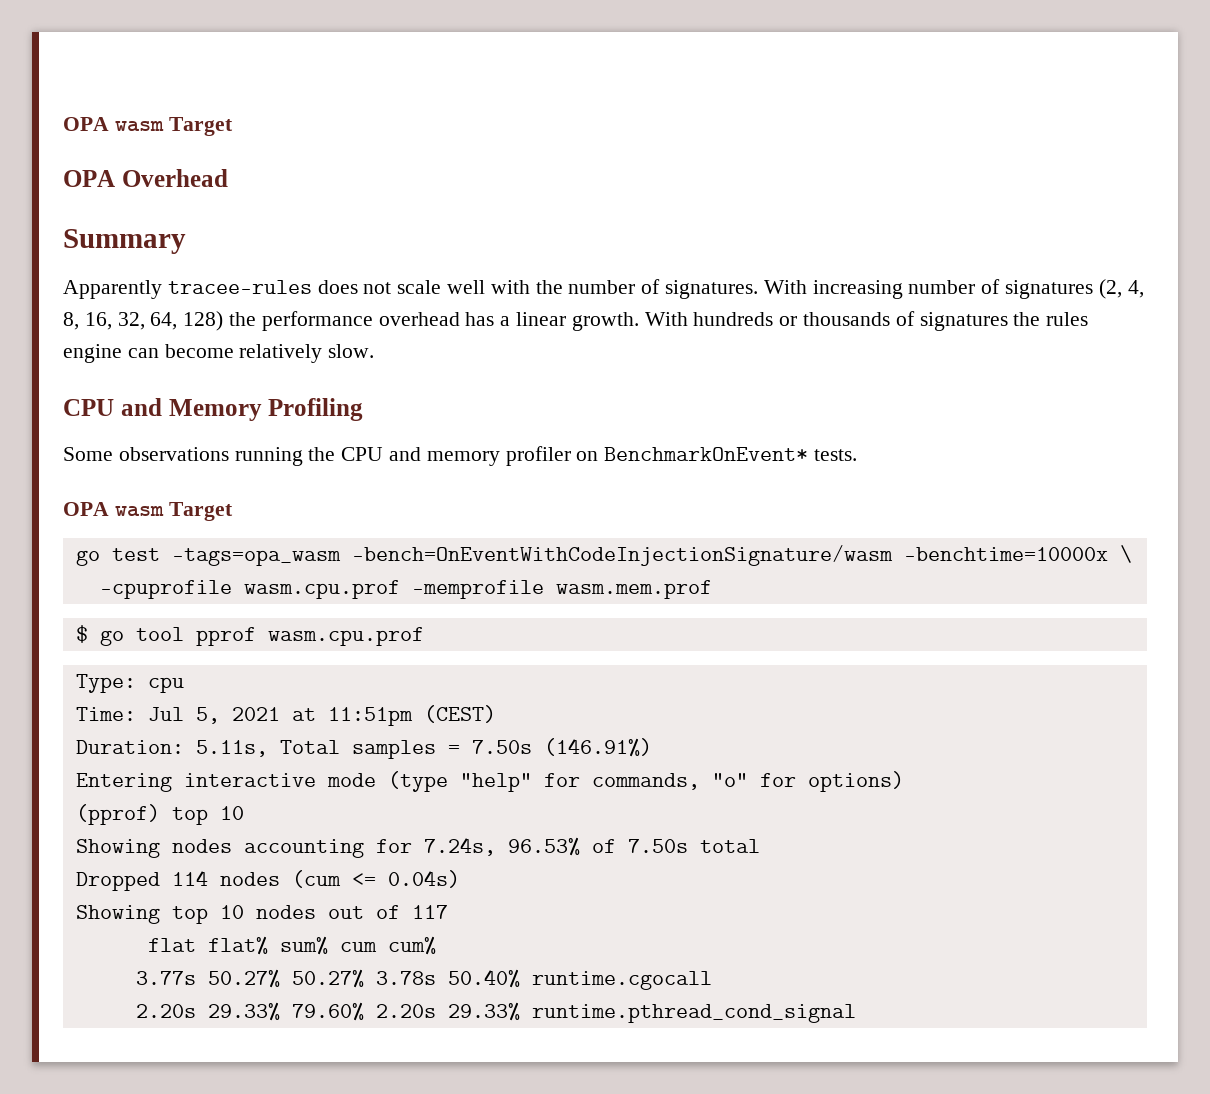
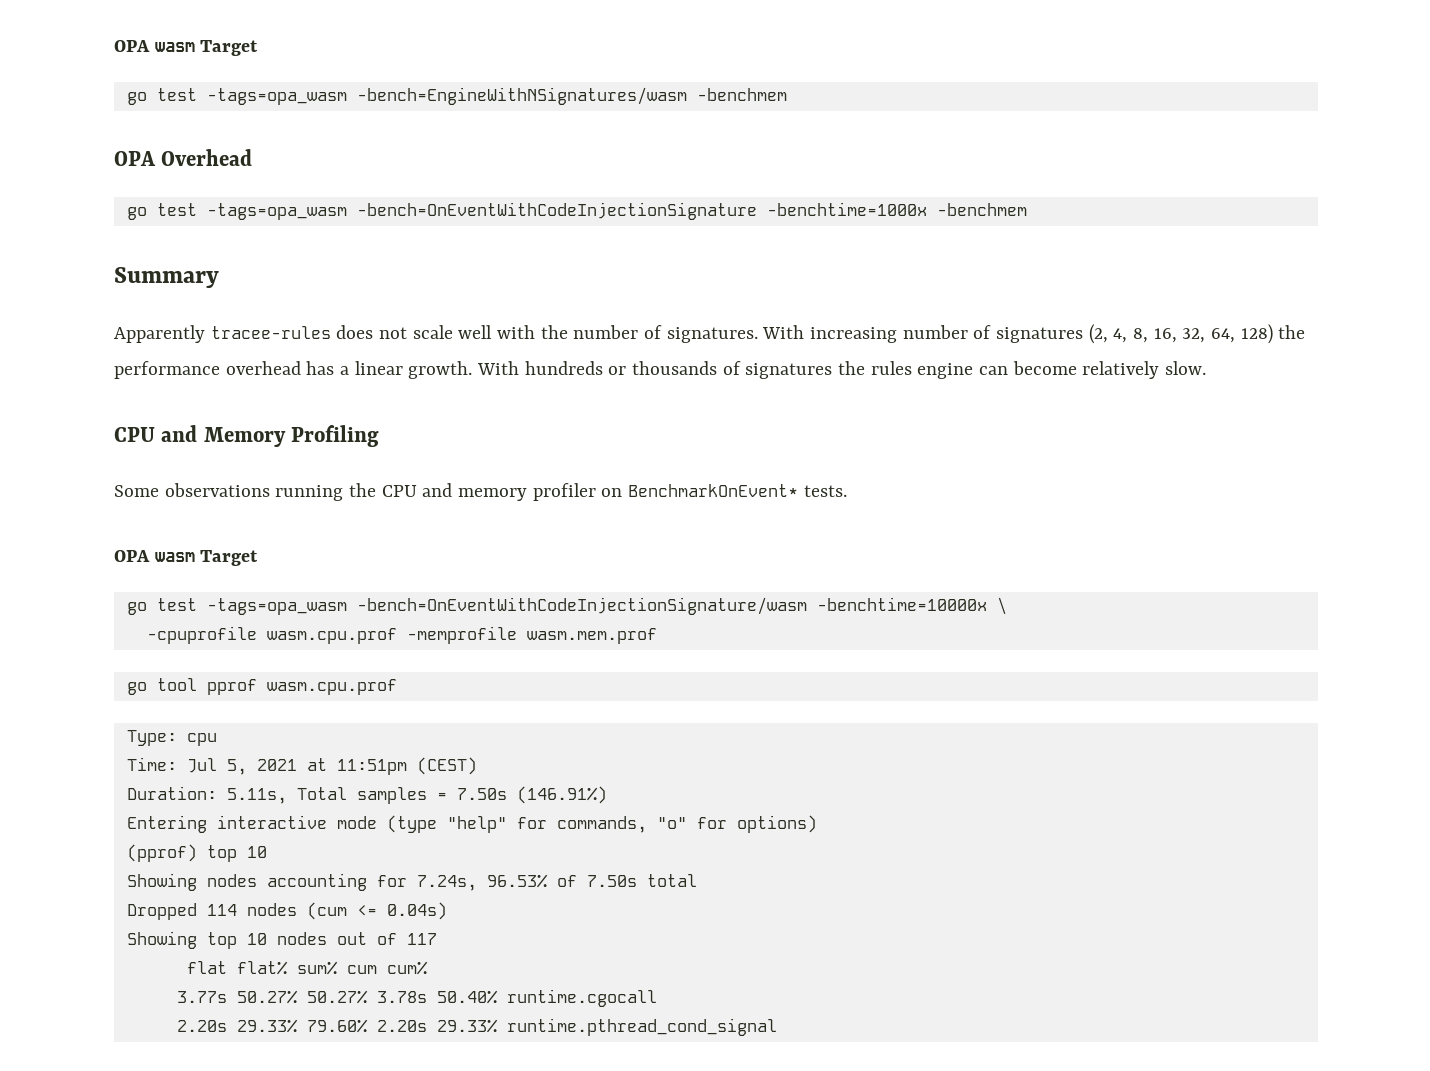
[63,117,233,136] [63,169,228,187] OPA wasm Target // OPA Overhead -> [114,40,259,56] [126,87,787,105] [114,149,253,166] [126,202,1027,220] OPA wasm Target // go test -tags=opa_wasm -bench=EngineWithNSignatures/wasm -benchmem // OPA Overhead // go test -tags=opa_wasm -bench=OnEventWithCodeInjectionSignature -benchtime=1000x -benchmem
[75,625,88,643] $ -> (657, 636) none

